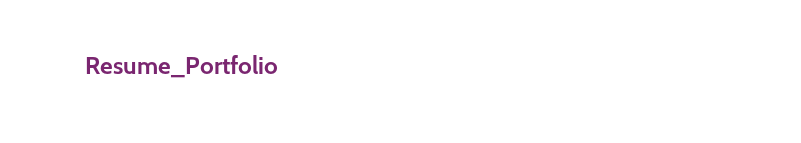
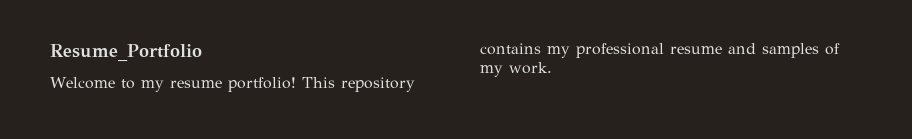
(278, 66) none -> [50,77,415,92] [480,43,840,58] [480,62,552,77] // Welcome to my resume portfolio! This repository contains my professional resume and samples of my work.

